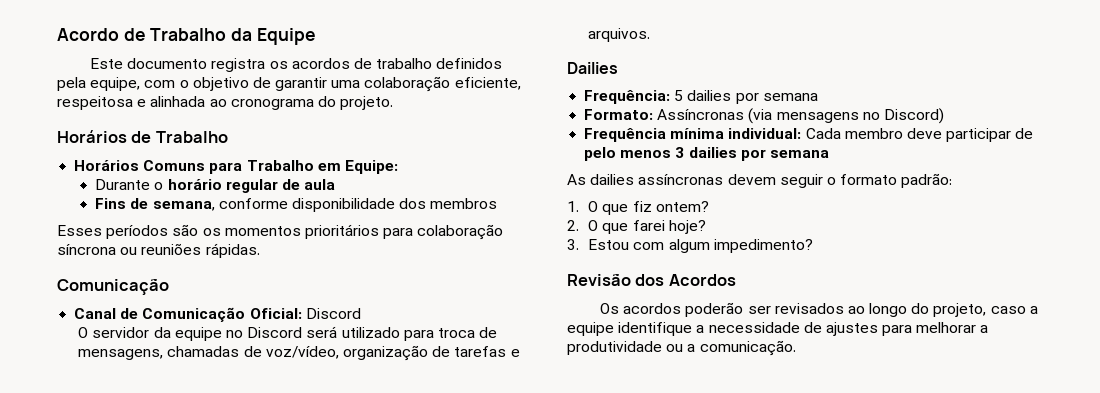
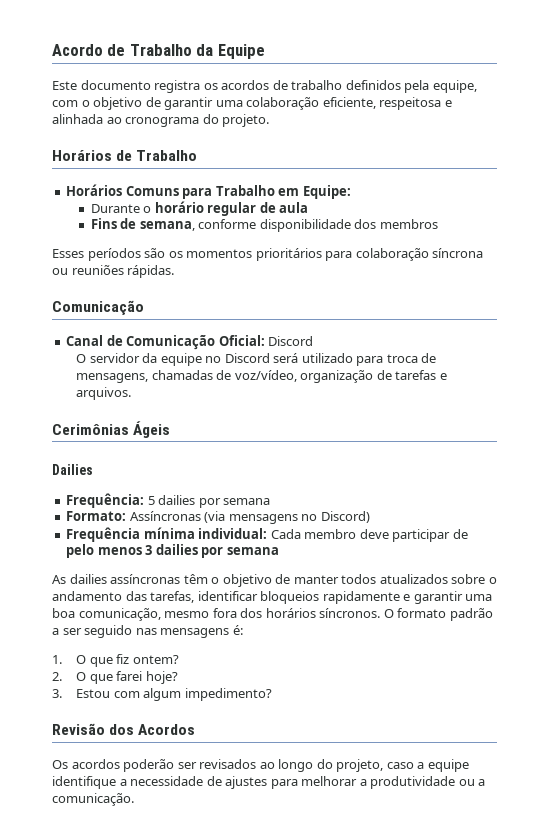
(651, 35) none -> [52,421,171,438] // Cerimônias Ágeis
[727,173,953,188] devem seguir o formato padrão: -> [183,574,497,587] [52,591,493,604] [52,608,493,621] [52,625,243,638] têm o objetivo de manter todos atualizados sobre o andamento das tarefas, identificar bloqueios rapidamente e garantir uma boa comunicação, mesmo fora dos horários síncronos. O formato padrão a ser seguido nas mensagens é:

